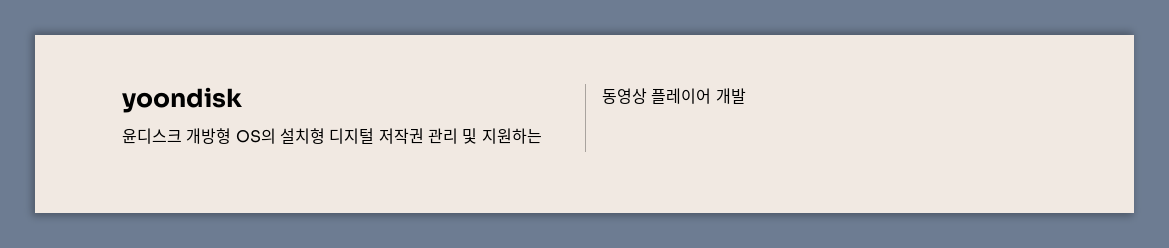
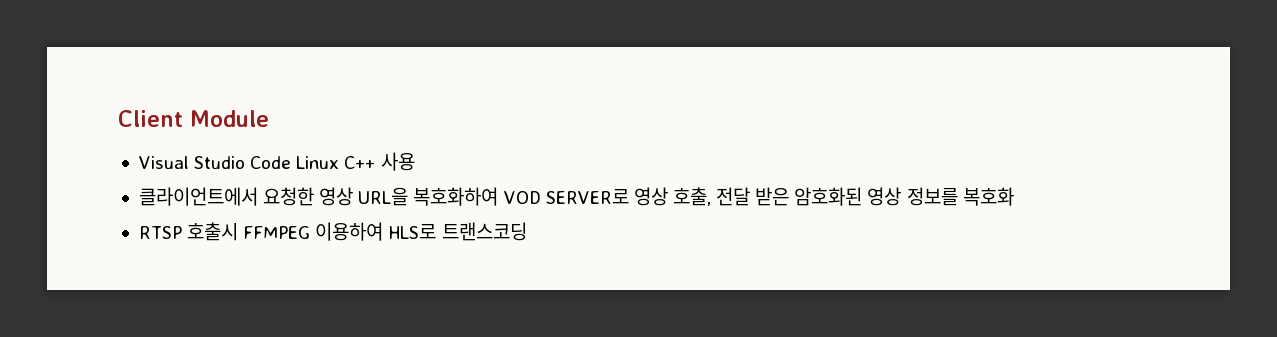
[122,87,242,113] [122,128,542,144] [602,88,746,104] yoondisk // 윤디스크 개방형 OS의 설치형 디지털 저작권 관리 및 지원하는 동영상 플레이어 개발 -> [118,110,269,127] [138,152,415,171] [138,187,1014,206] [138,222,527,241] Client Module // Visual Studio Code Linux C++ 사용 // 클라이언트에서 요청한 영상 URL을 복호화하여 VOD SERVER로 영상 호출, 전달 받은 암호화된 영상 정보를 복호화 // RTSP 호출시 FFMPEG 이용하여 HLS로 트랜스코딩

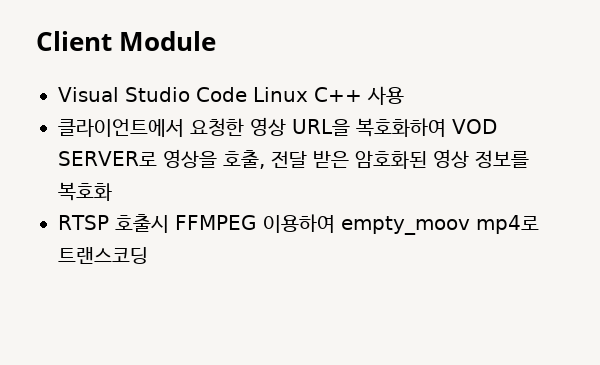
[633,187,668,206] 영상 -> [162,149,217,168] 영상을
[388,224,437,239] HLS로 -> [340,215,539,235] empty_moov mp4로

